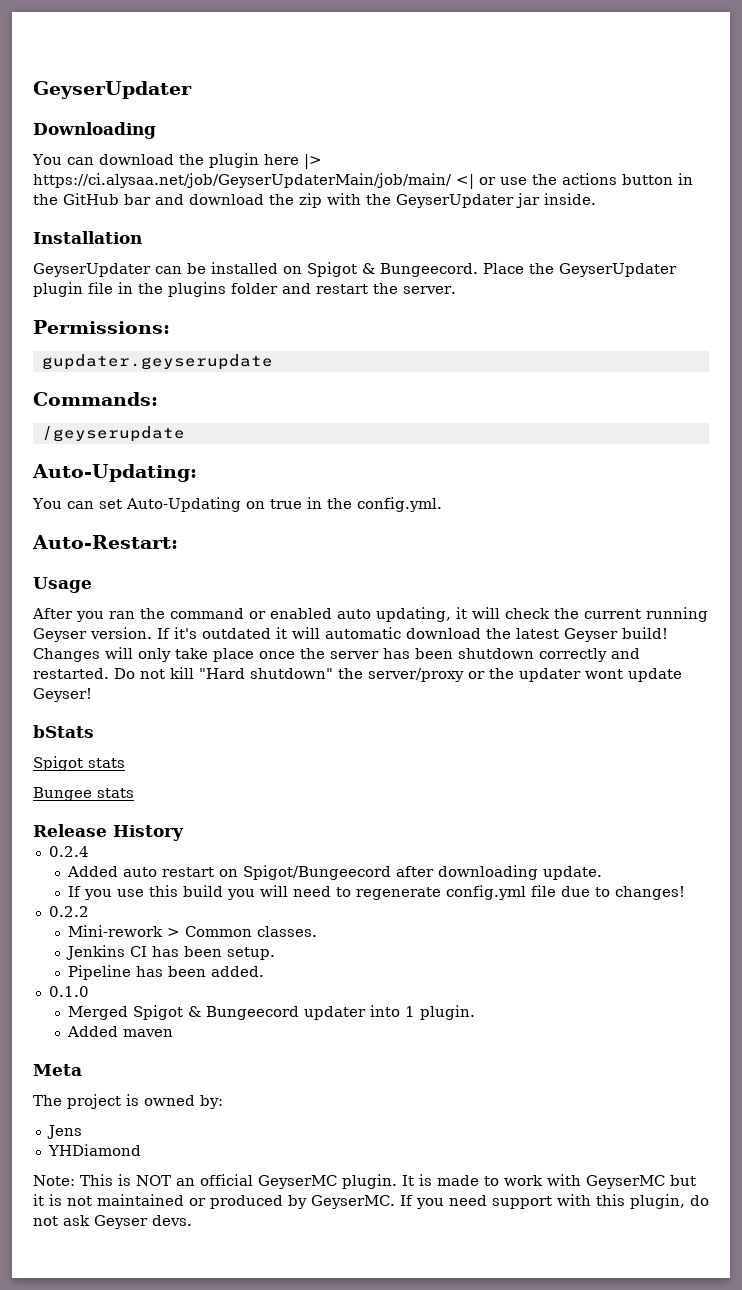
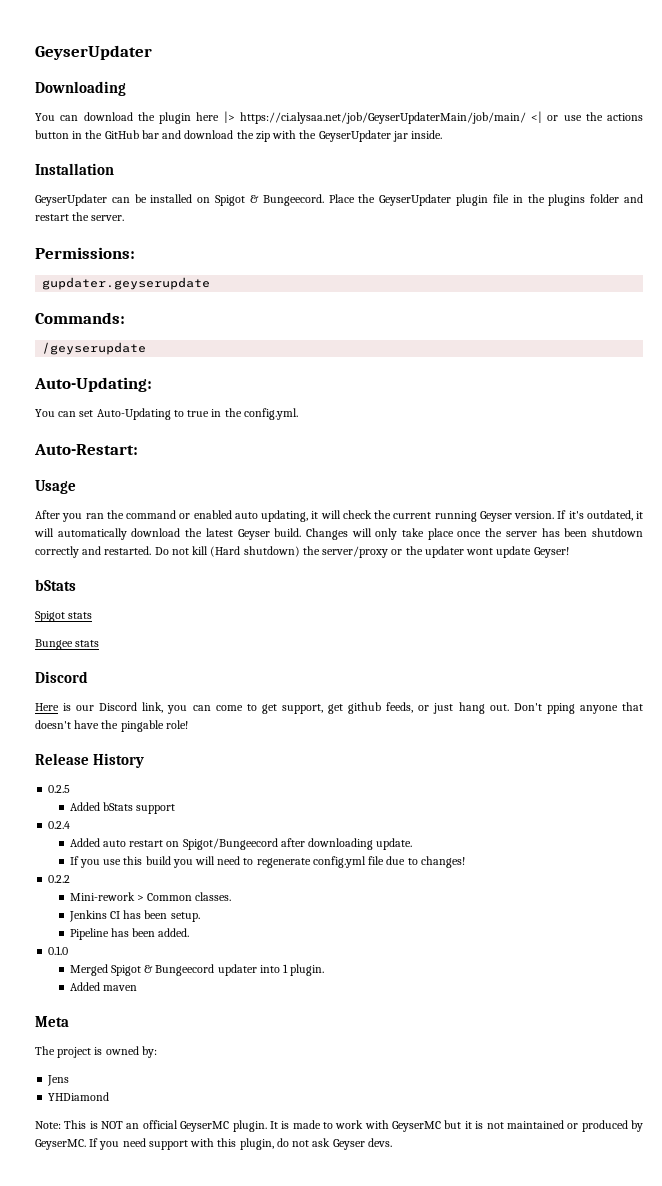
[245,501,265,509] on -> [173,410,184,417] to
[202,627,401,639] outdated it will automatic -> [586,510,643,521] [34,528,127,540] outdated, it will automatically
[622,627,668,639] build! -> [274,528,302,537] build.
[199,668,333,679] "Hard shutdown" -> [210,546,300,557] (Hard shutdown)
[33,824,184,841] Release History -> [35,671,88,683] [35,702,643,714] [35,720,188,732] [35,753,145,768] [48,785,71,793] [69,802,176,814] Discord // Here is our Discord link, you can come to get support, get github feeds, or just hang out. Don't pping anyone that doesn't have the pingable role! // Release History // 0.2.5 // Added bStats support

